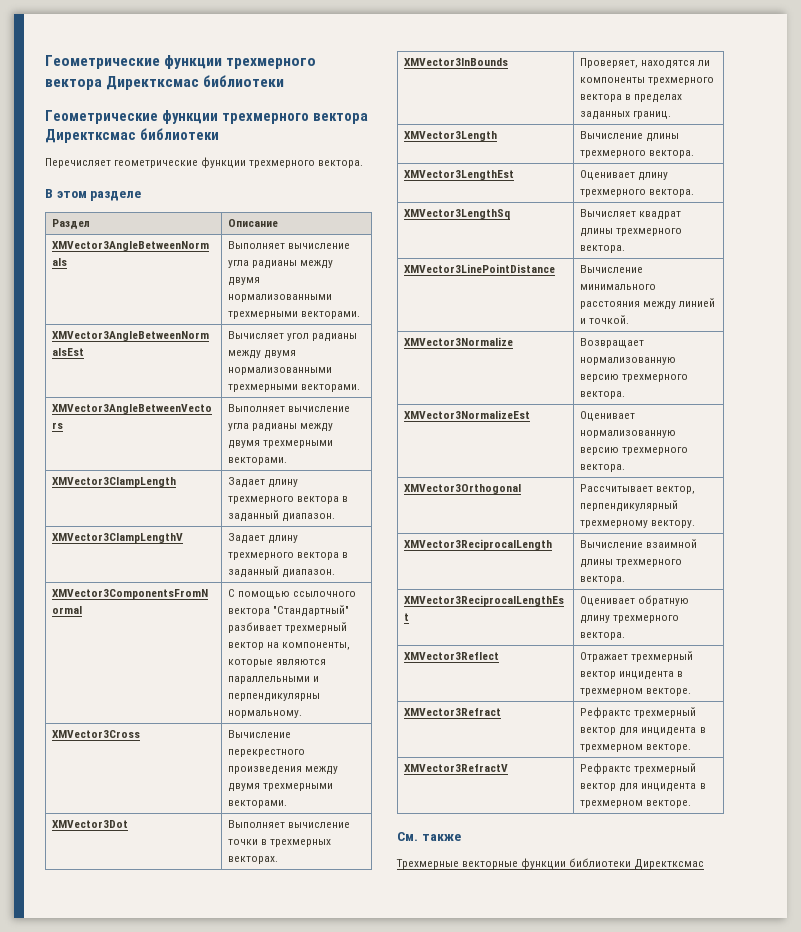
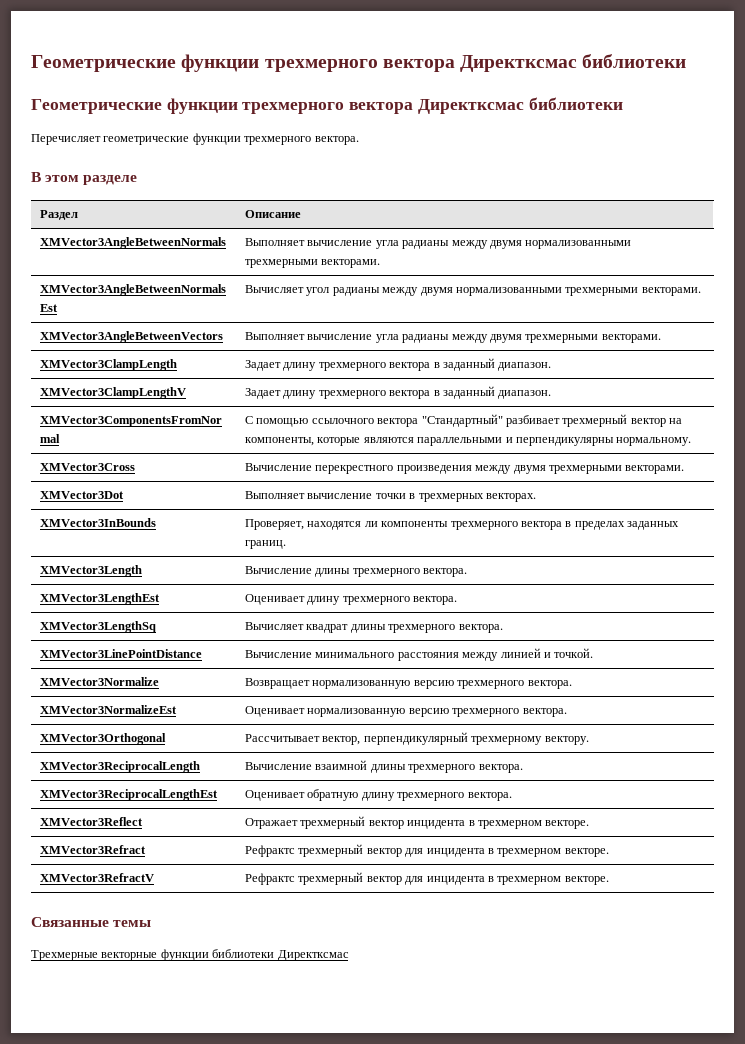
[397,832,461,841] См. также -> [31,917,152,927] Связанные темы

